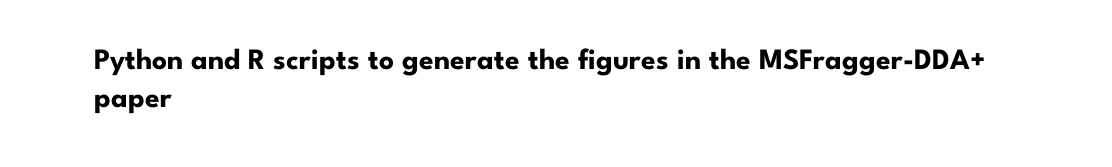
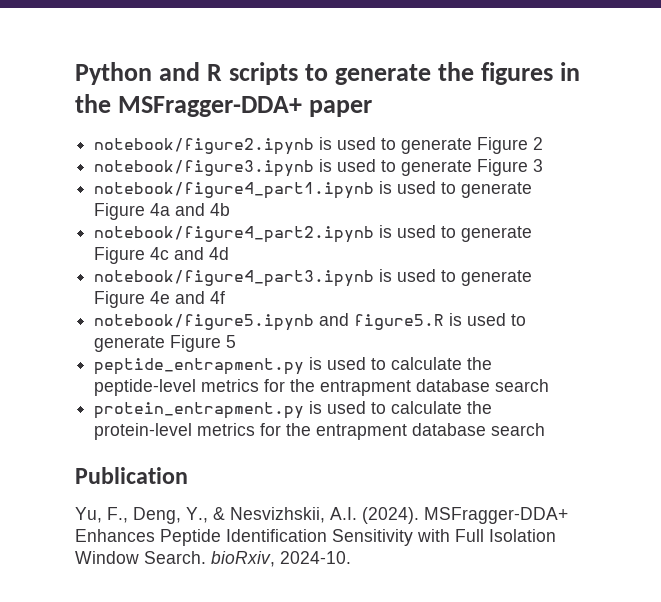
(172, 104) none -> [94,137,544,155] [94,159,544,177] [94,181,533,199] [94,203,231,220] [94,225,533,243] [94,247,230,264] [94,269,533,287] [94,291,226,308] [94,313,527,331] [94,335,237,352] [94,357,493,375] [94,379,550,396] [94,401,493,419] [94,423,546,440] [75,467,188,484] [75,507,568,524] [75,529,556,546] [75,551,351,567] // notebook/figure2.ipynb is used to generate Figure 2 // notebook/figure3.ipynb is used to generate Figure 3 // notebook/figure4_part1.ipynb is used to generate Figure 4a and 4b // notebook/figure4_part2.ipynb is used to generate Figure 4c and 4d // notebook/figure4_part3.ipynb is used to generate Figure 4e and 4f // notebook/figure5.ipynb and figure5.R is used to generate Figure 5 // peptide_entrapment.py is used to calculate the peptide-level metrics for the entrapment database search // protein_entrapment.py is used to calculate the protein-level metrics for the entrapment database search // Publication // Yu, F., Deng, Y., & Nesvizhskii, A.I. (2024). MSFragger-DDA+ Enhances Peptide Identification Sensitivity with Full Isolation Window Search. bioRxiv, 2024-10.

